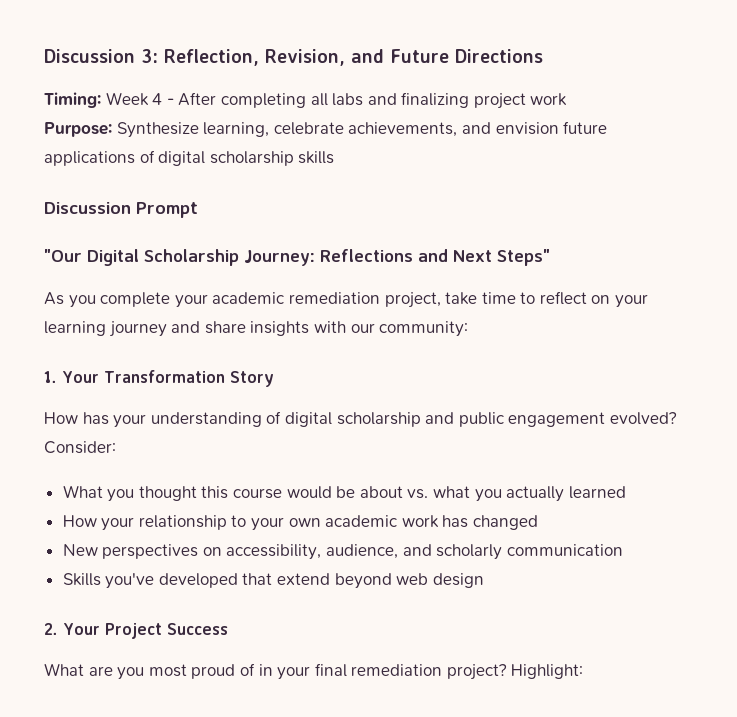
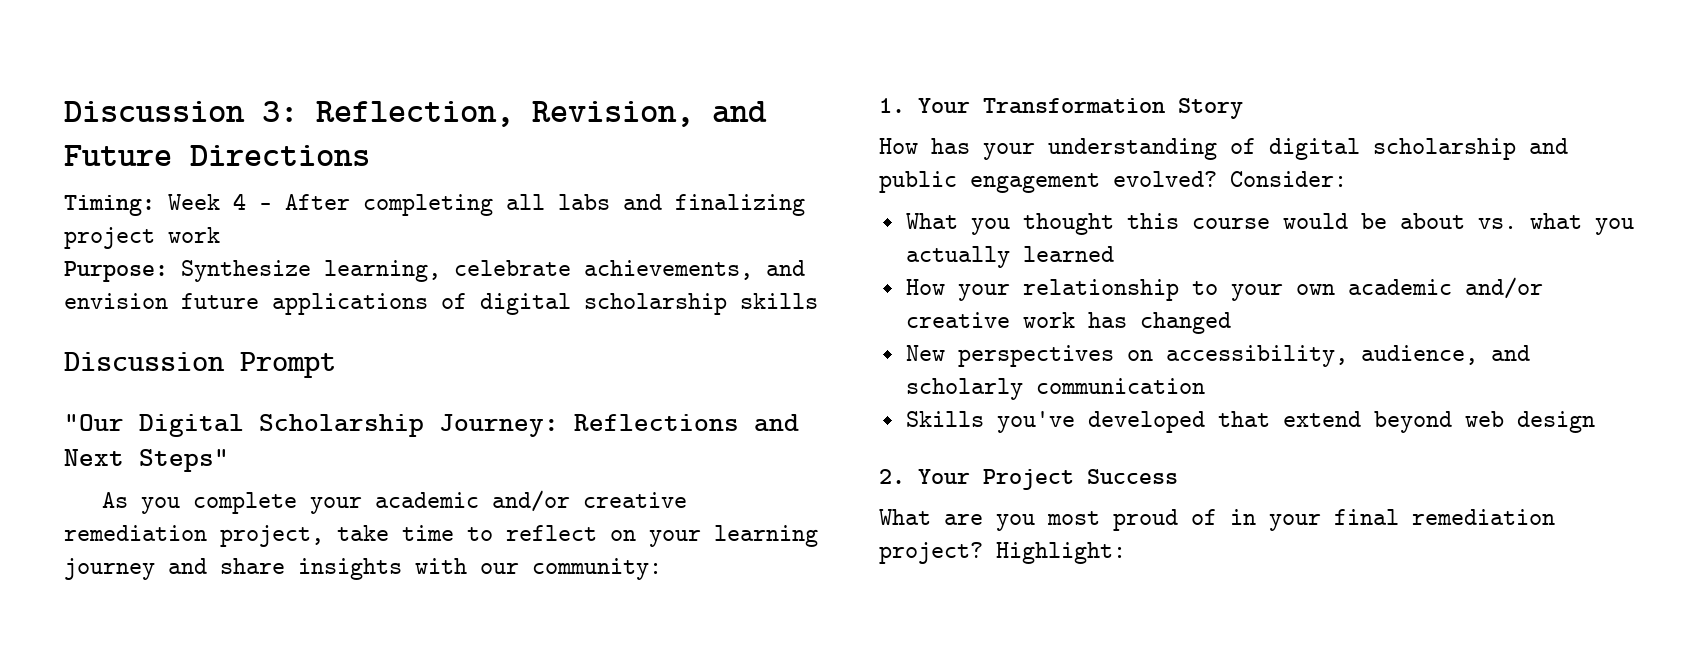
(285, 298) none -> [492,490,688,512] and/or creative
(398, 521) none -> [1464,277,1543,299] [905,312,1010,328] and/or creative

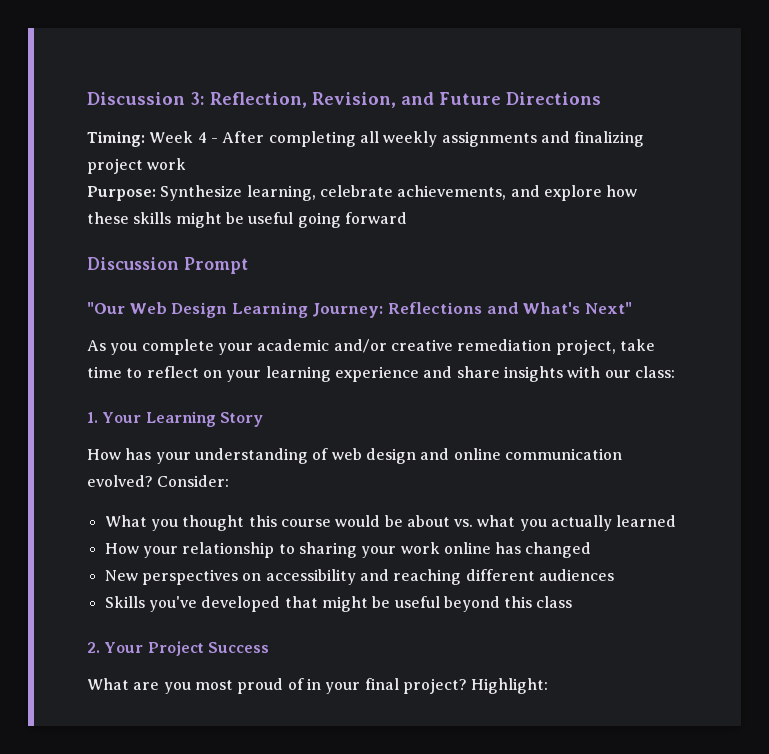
[558,194,610,210] labs -> [383,131,537,147] weekly assignments
[64,293,818,315] envision future applications of digital scholarship skills -> [543,185,638,201] [87,212,407,228] explore how these skills might be useful going forward
[139,414,424,437] Digital Scholarship -> [129,302,308,318] Web Design Learning
[64,449,229,472] Next Steps" -> [523,302,632,314] What's Next"
[64,558,155,580] journey -> [334,366,419,382] experience
[532,558,662,580] community: -> [634,366,675,378] class:
[983,98,1165,114] Transformation -> [145,411,216,427] Learning
[1269,138,1568,160] [879,171,1100,193] digital scholarship and public engagement -> [331,448,622,464] web design and online communication
[1230,277,1543,301] [905,312,1075,328] your own academic and/or creative work -> [298,542,491,558] sharing your work online
[1165,345,1530,367] [905,378,1205,400] accessibility, audience, and scholarly communication -> [265,569,614,585] accessibility and reaching different audiences
[1282,411,1595,433] extend beyond web design -> [321,596,573,612] might be useful beyond this class
[1412,509,1555,525] remediation -> (399, 684) none

